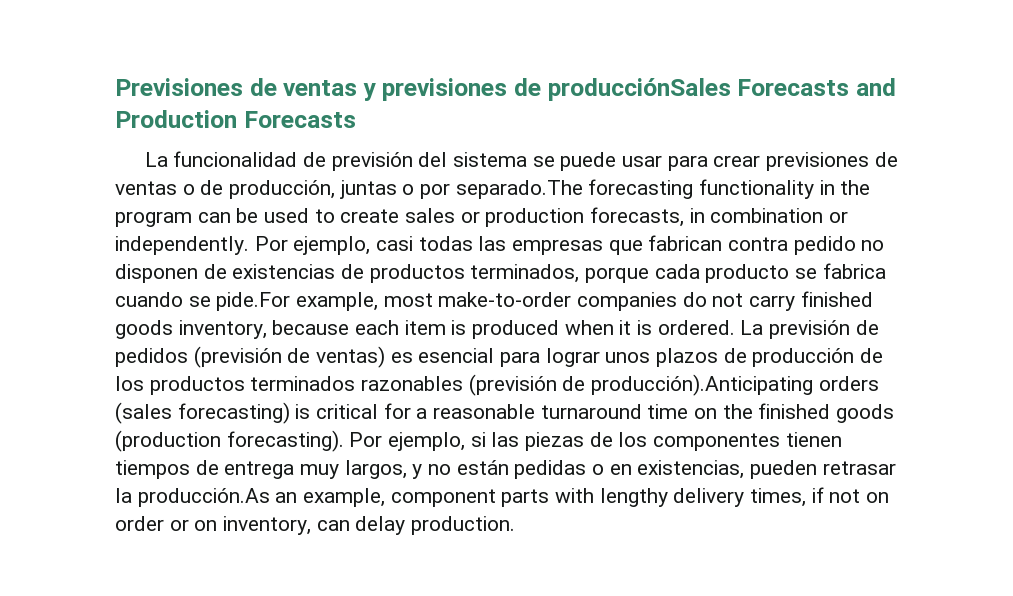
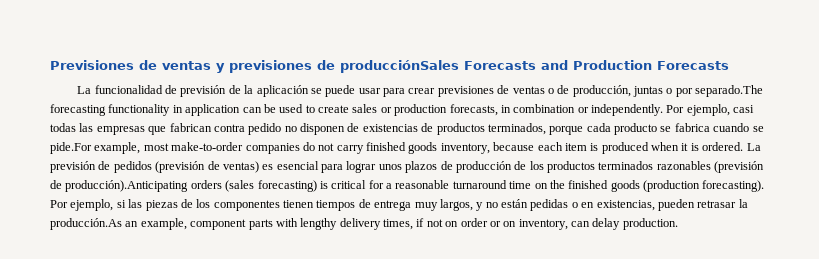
[418,152,527,167] del sistema -> [228,85,309,97] de la aplicación
[840,180,871,195] [115,211,192,227] the program -> [185,104,241,116] application

